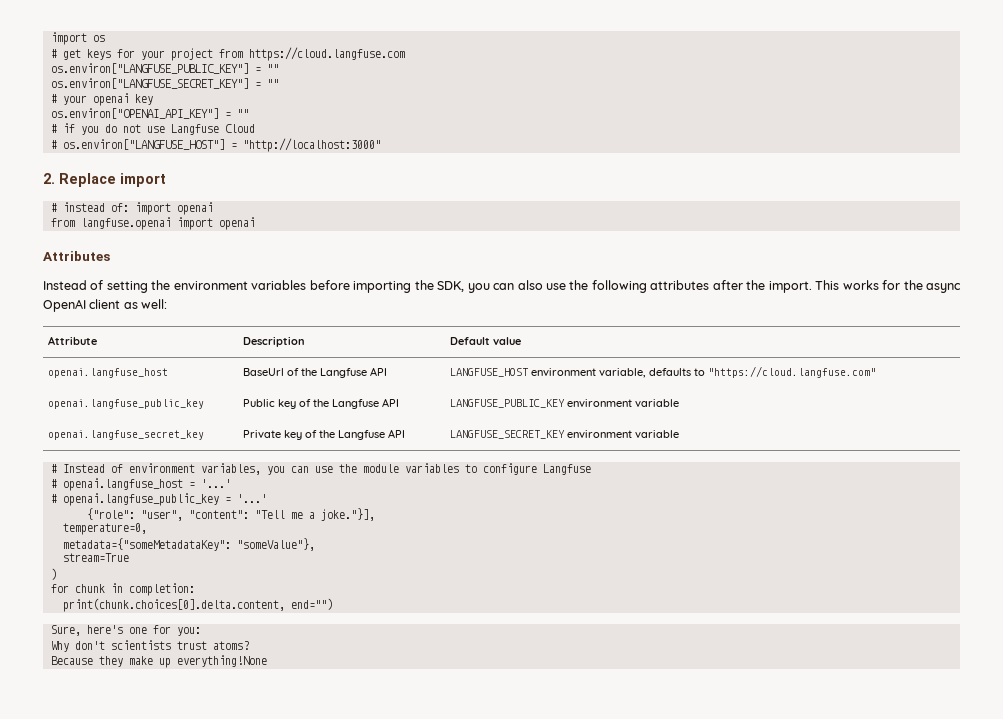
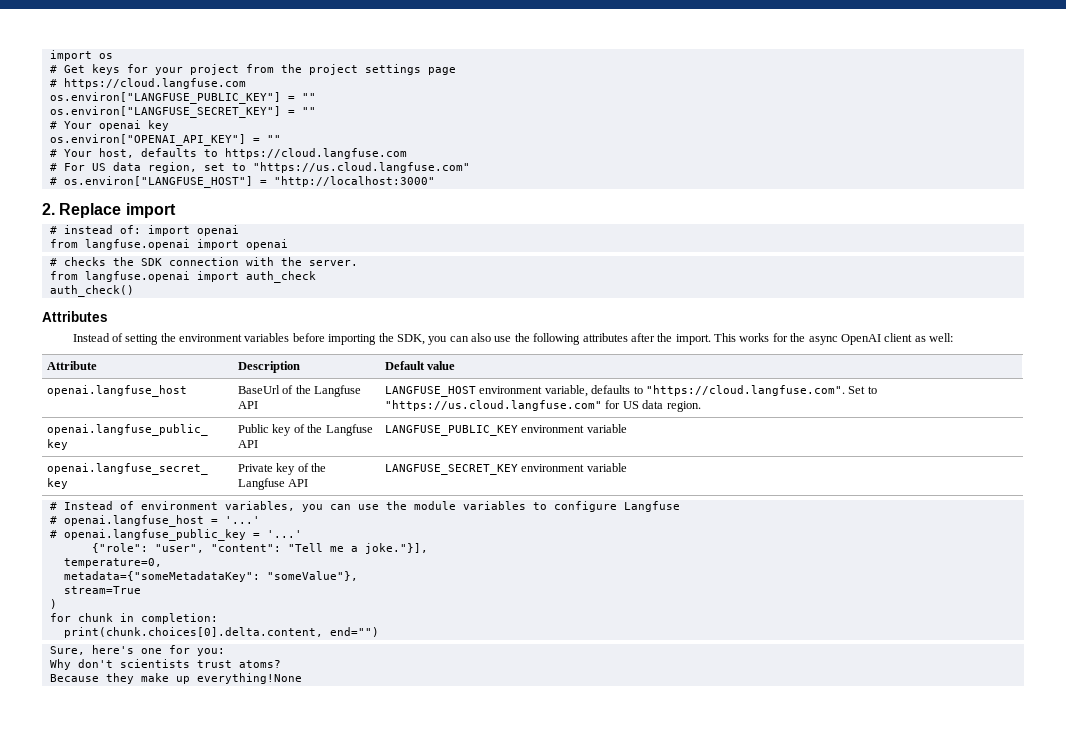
[62,49,81,60] get -> [63,65,85,73] Get
(243, 53) none -> [280,64,456,75] [49,79,57,87] the project settings page // #
[62,95,87,105] your -> [63,121,92,129] Your
[62,123,255,135] if you do not use Langfuse Cloud -> [63,148,407,159] [49,162,470,173] Your host, defaults to https://cloud.langfuse.com // # For US data region, set to "https://us.cloud.langfuse.com"
(255, 223) none -> [49,257,358,266] [49,271,316,283] [49,285,134,297] // # checks the SDK connection with the server. // from langfuse.openai import auth_check // auth_check()
[708,366,877,378] "https://cloud.langfuse.com" -> [645,385,877,396] [385,400,701,412] "https://cloud.langfuse.com". Set to "https://us.cloud.langfuse.com" for US data region.

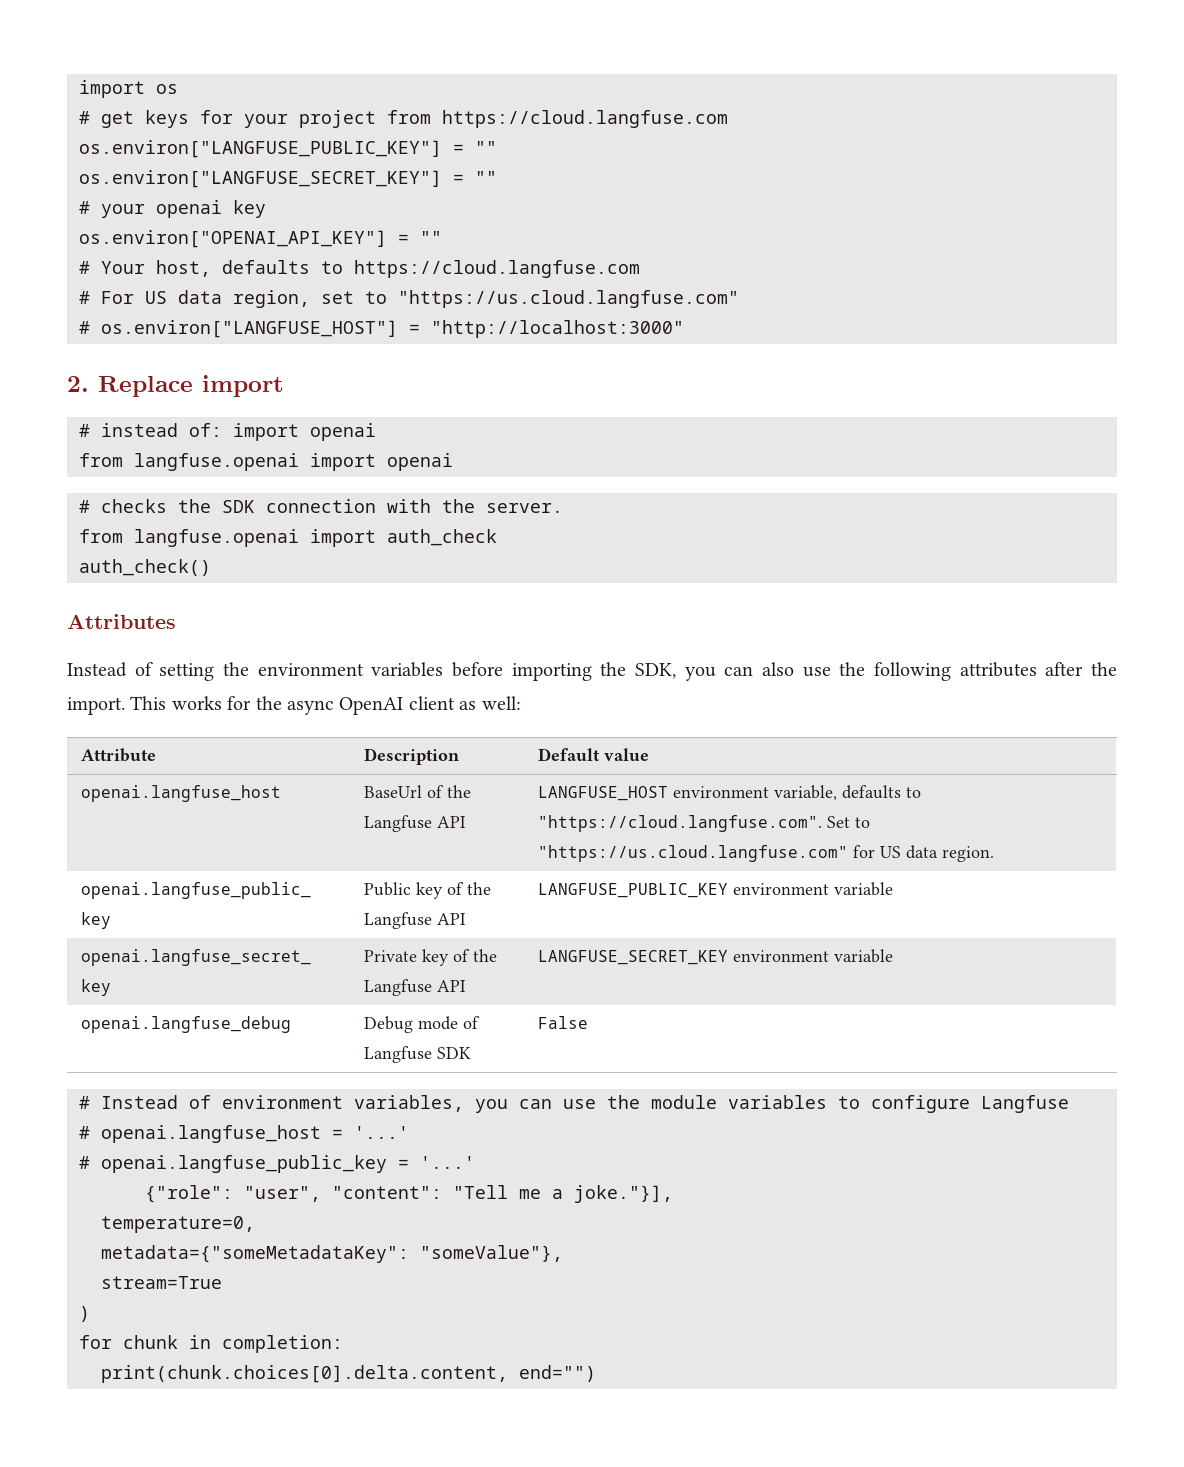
[63,65,85,73] Get -> [101,111,134,128] get
[280,64,456,75] [49,79,57,87] the project settings page // # -> (431, 117) none
[63,121,92,129] Your -> [101,204,145,218] your
(627, 467) none -> [81,1016,292,1033] [364,1016,481,1033] [364,1046,472,1063] [538,1016,589,1029] // openai.langfuse_debug | Debug mode of Langfuse SDK | False
[49,645,225,656] [49,659,281,670] [49,673,302,684] // Sure, here's one for you: // Why don't scientists trust atoms? // Because they make up everything!None -> (596, 1373) none

